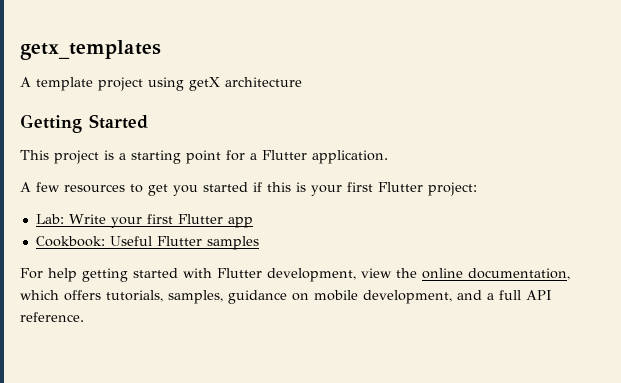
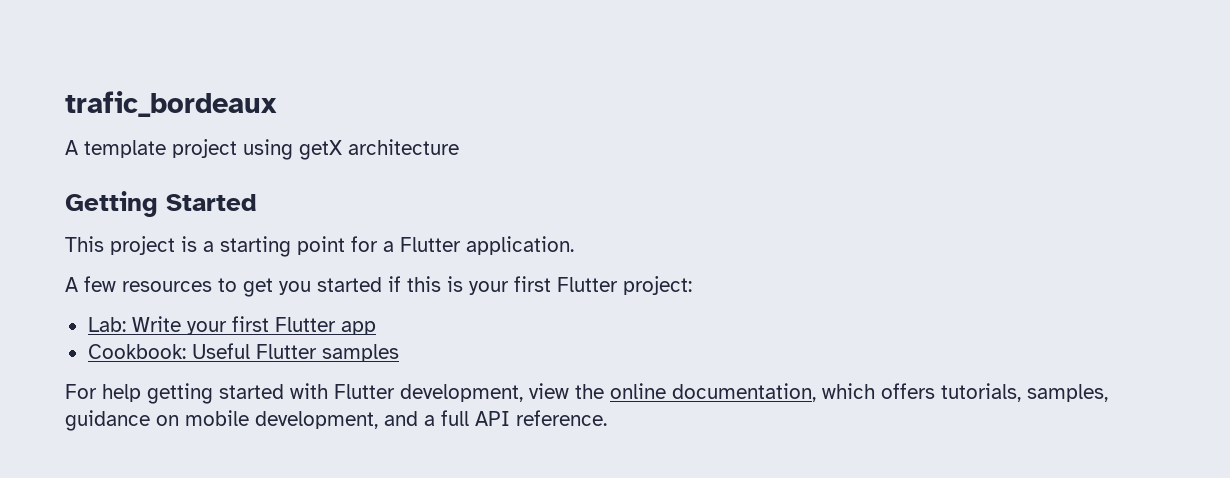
[20,40,161,60] getx_templates -> [65,91,277,117] trafic_bordeaux

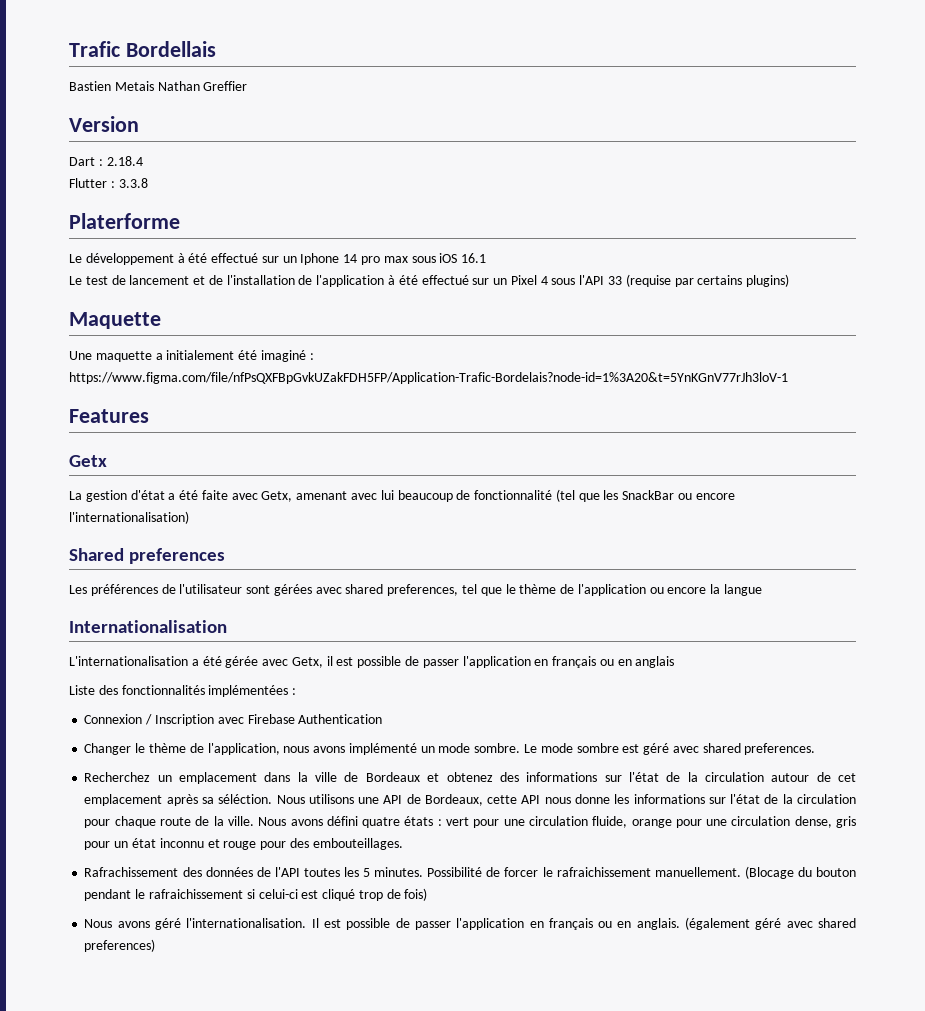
[65,91,277,117] [65,139,459,160] [65,191,257,217] [65,236,574,257] [65,276,692,297] [87,316,376,335] [87,343,399,362] [65,383,1108,404] [65,410,607,431] trafic_bordeaux // A template project using getX architecture // Getting Started // This project is a starting point for a Flutter application. // A few resources to get you started if this is your first Flutter project: // Lab: Write your first Flutter app // Cookbook: Useful Flutter samples // For help getting started with Flutter development, view the online documentation, which offers tutorials, samples, guidance on mobile development, and a full API reference. -> [69,41,216,57] [69,81,248,91] [69,116,139,132] [69,156,143,166] [69,178,148,188] [69,213,180,229] [69,253,487,265] [69,274,790,287] [69,312,161,329] [69,350,314,362] [69,372,788,384] [69,409,149,423] [69,455,107,467] [69,489,735,502] [69,511,189,524] [69,548,226,564] [69,584,763,596] [69,620,227,633] [69,656,675,668] [69,685,297,697] [84,714,383,726] [84,743,816,755] [84,772,856,784] [84,794,856,806] [84,816,856,828] [84,838,403,850] [84,866,857,879] [84,888,428,901] [84,917,857,930] [84,939,156,952] Trafic Bordellais // Bastien Metais Nathan Greffier // Version // Dart : 2.18.4 // Flutter : 3.3.8 // Platerforme // Le développement à été effectué sur un Iphone 14 pro max sous iOS 16.1 // Le test de lancement et de l'installation de l'application à été effectué sur un Pixel 4 sous l'API 33 (requise par certains plugins) // Maquette // Une maquette a initialement été imaginé : https://www.figma.com/file/nfPsQXFBpGvkUZakFDH5FP/Application-Trafic-Bordelais?node-id=1%3A20&t=5YnKGnV77rJh3loV-1 // Features // Getx // La gestion d'état a été faite avec Getx, amenant avec lui beaucoup de fonctionnalité (tel que les SnackBar ou encore l'internationalisation) // Shared preferences // Les préférences de l'utilisateur sont gérées avec shared preferences, tel que le thème de l'application ou encore la langue // Internationalisation // L'internationalisation a été gérée avec Getx, il est possible de passer l'application en français ou en anglais // Liste des fonctionnalités implémentées : // Connexion / Inscription avec Firebase Authentication // Changer le thème de l'application, nous avons implémenté un mode sombre. Le mode sombre est géré avec shared preferences. // Recherchez un emplacement dans la ville de Bordeaux et obtenez des informations sur l'état de la circulation autour de cet emplacement après sa séléction. Nous utilisons une API de Bordeaux, cette API nous donne les informations sur l'état de la circulation pour chaque route de la ville. Nous avons défini quatre états : vert pour une circulation fluide, orange pour une circulation dense, gris pour un état inconnu et rouge pour des embouteillages. // Rafrachissement des données de l'API toutes les 5 minutes. Possibilité de forcer le rafraichissement manuellement. (Blocage du bouton pendant le rafraichissement si celui-ci est cliqué trop de fois) // Nous avons géré l'internationalisation. Il est possible de passer l'application en français ou en anglais. (également géré avec shared preferences)

